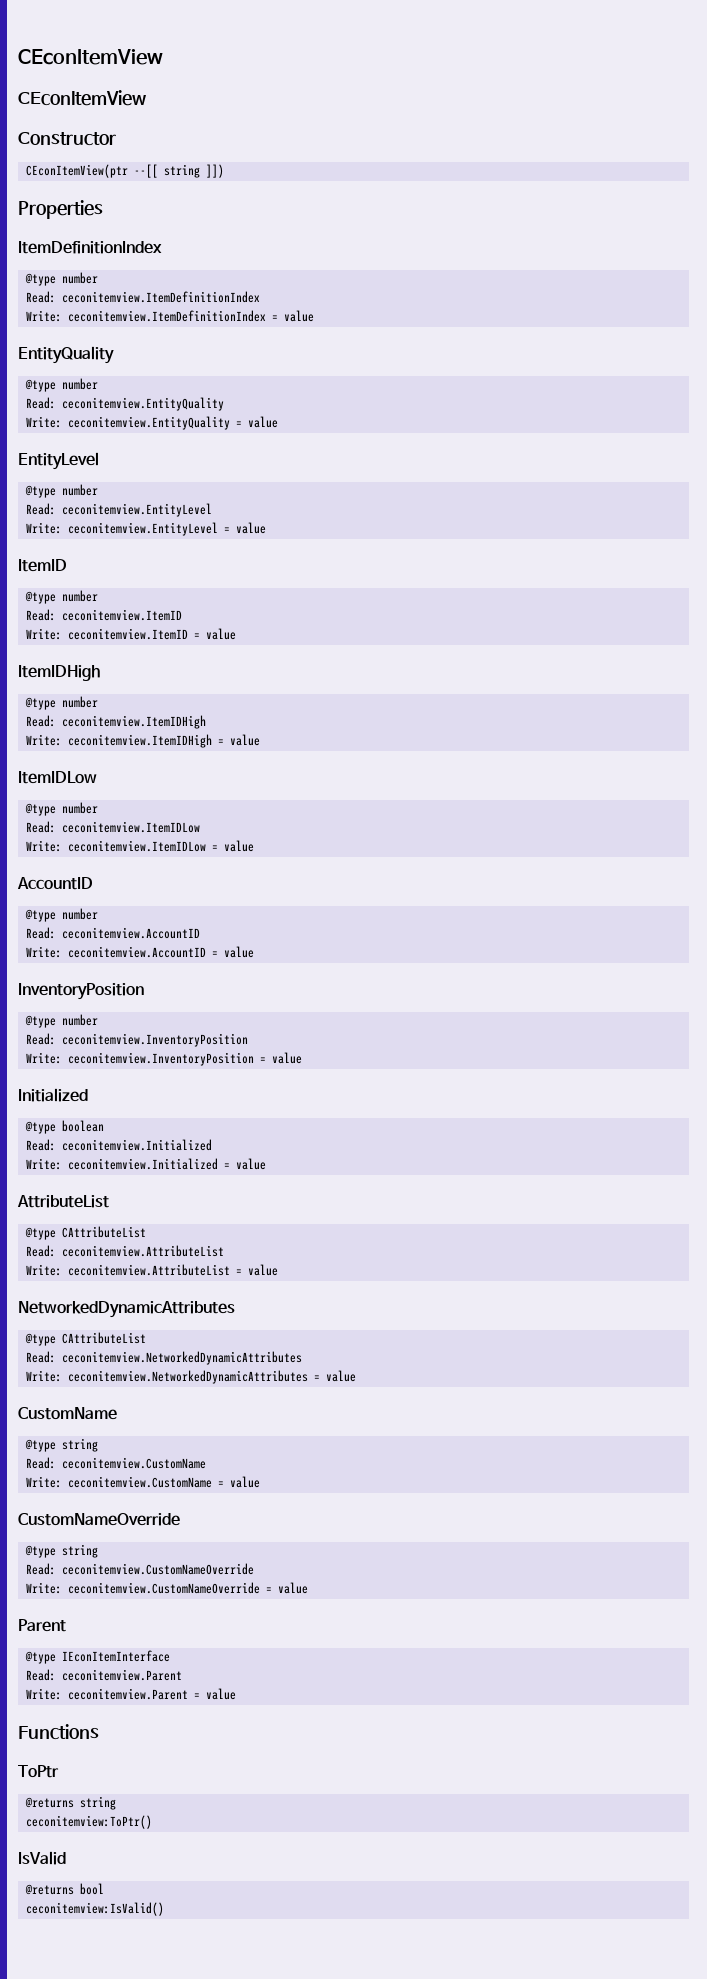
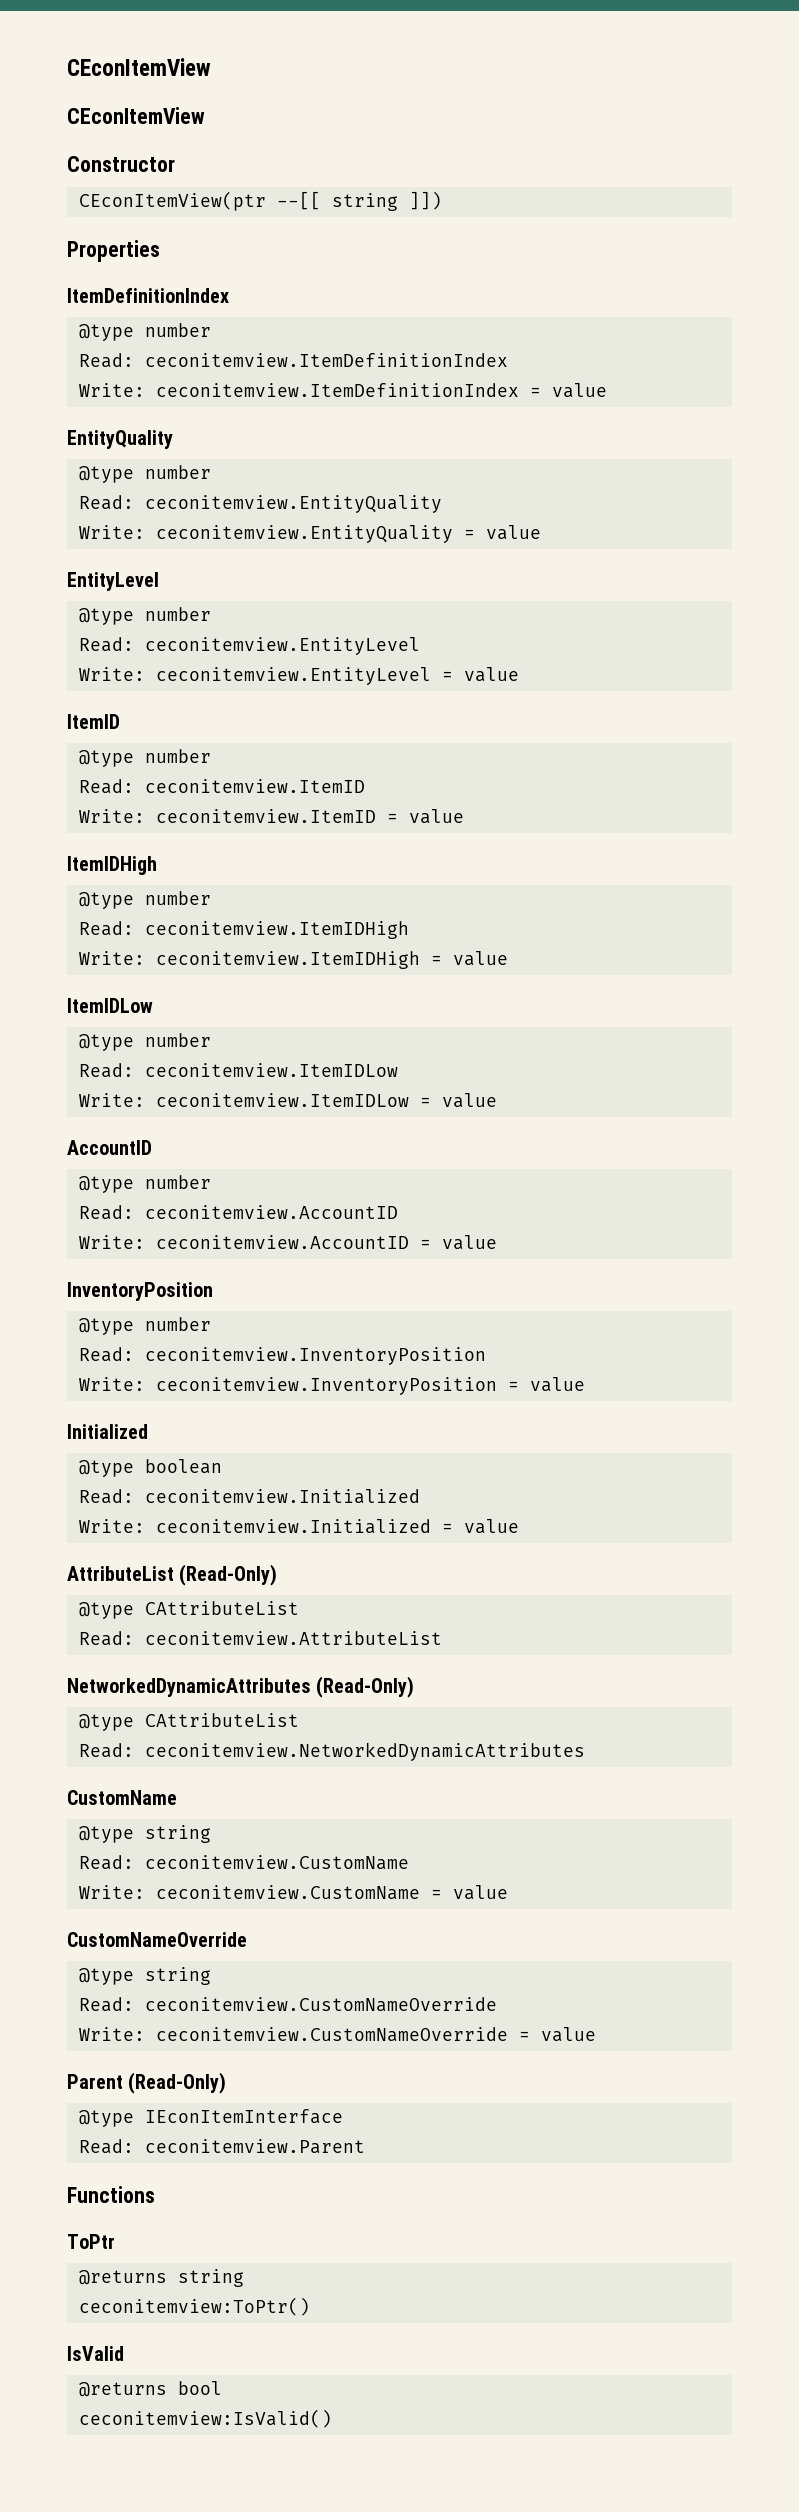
(109, 1201) none -> [179,1564,278,1586] (Read-Only)
[25,1264,278,1276] // Write: ceconitemview.AttributeList = value -> (442, 1638) none
(235, 1309) none -> [316,1676,415,1698] (Read-Only)
[25,1370,356,1384] // Write: ceconitemview.NetworkedDynamicAttributes = value -> (585, 1751) none
(66, 1625) none -> [128,2072,227,2094] (Read-Only)
[25,1688,236,1700] // Write: ceconitemview.Parent = value -> (365, 2146) none

